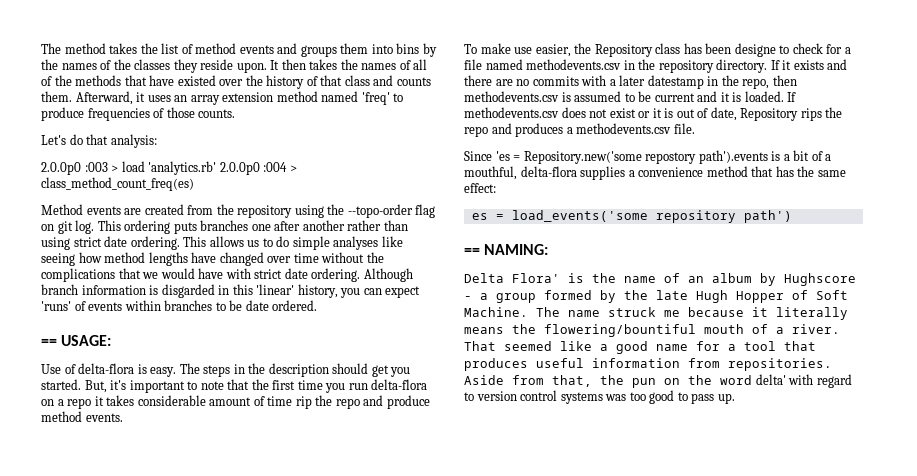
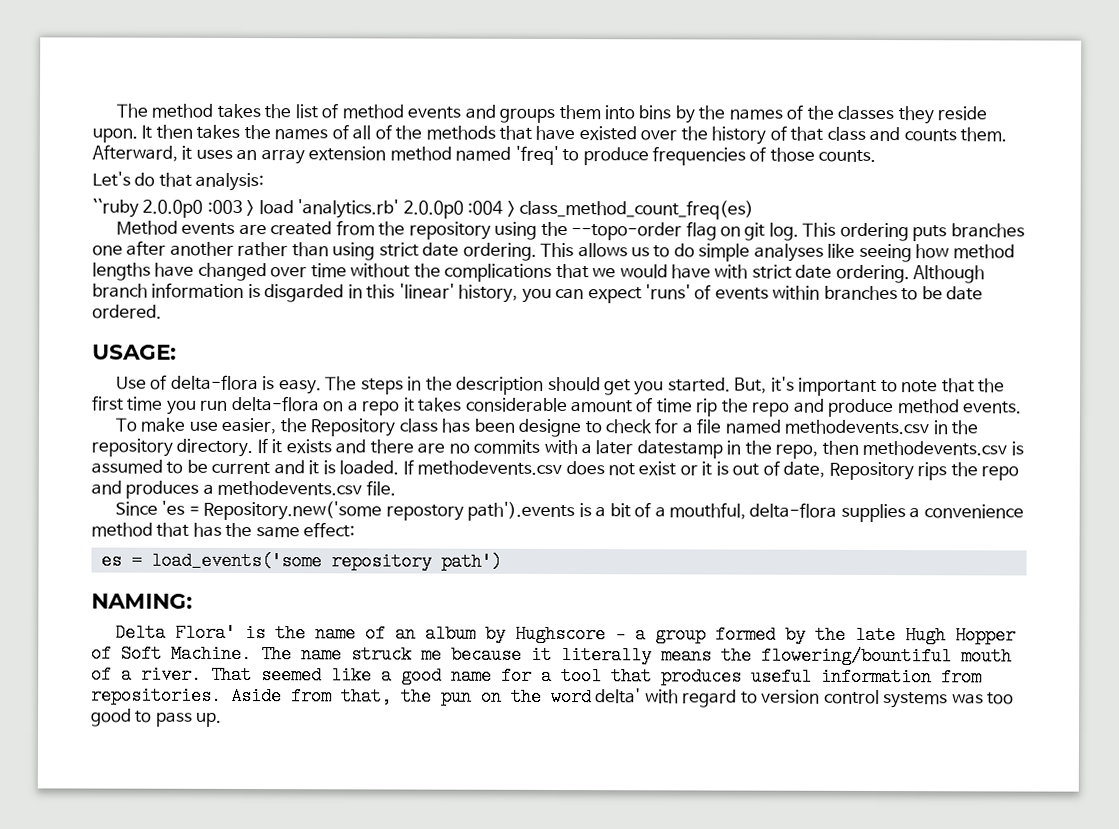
(157, 141) none -> [92,198,139,218] ``ruby
[41,339,57,346] == -> (162, 311) none
[464,248,480,255] == -> (502, 561) none

